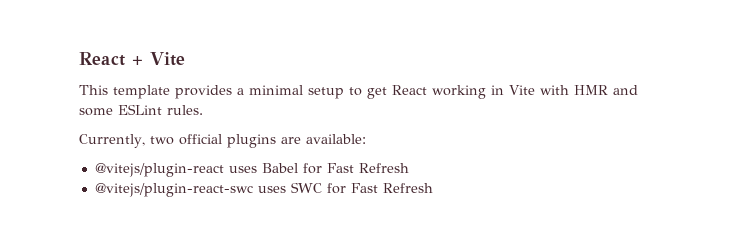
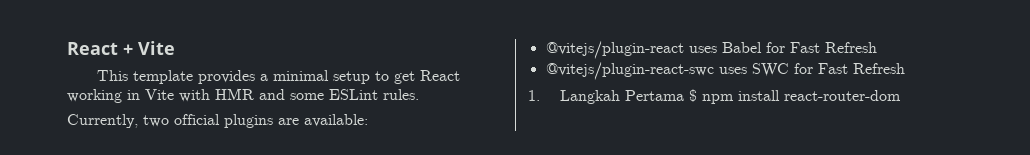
(433, 188) none -> [528,89,901,104] // 1. Langkah Pertama $ npm install react-router-dom

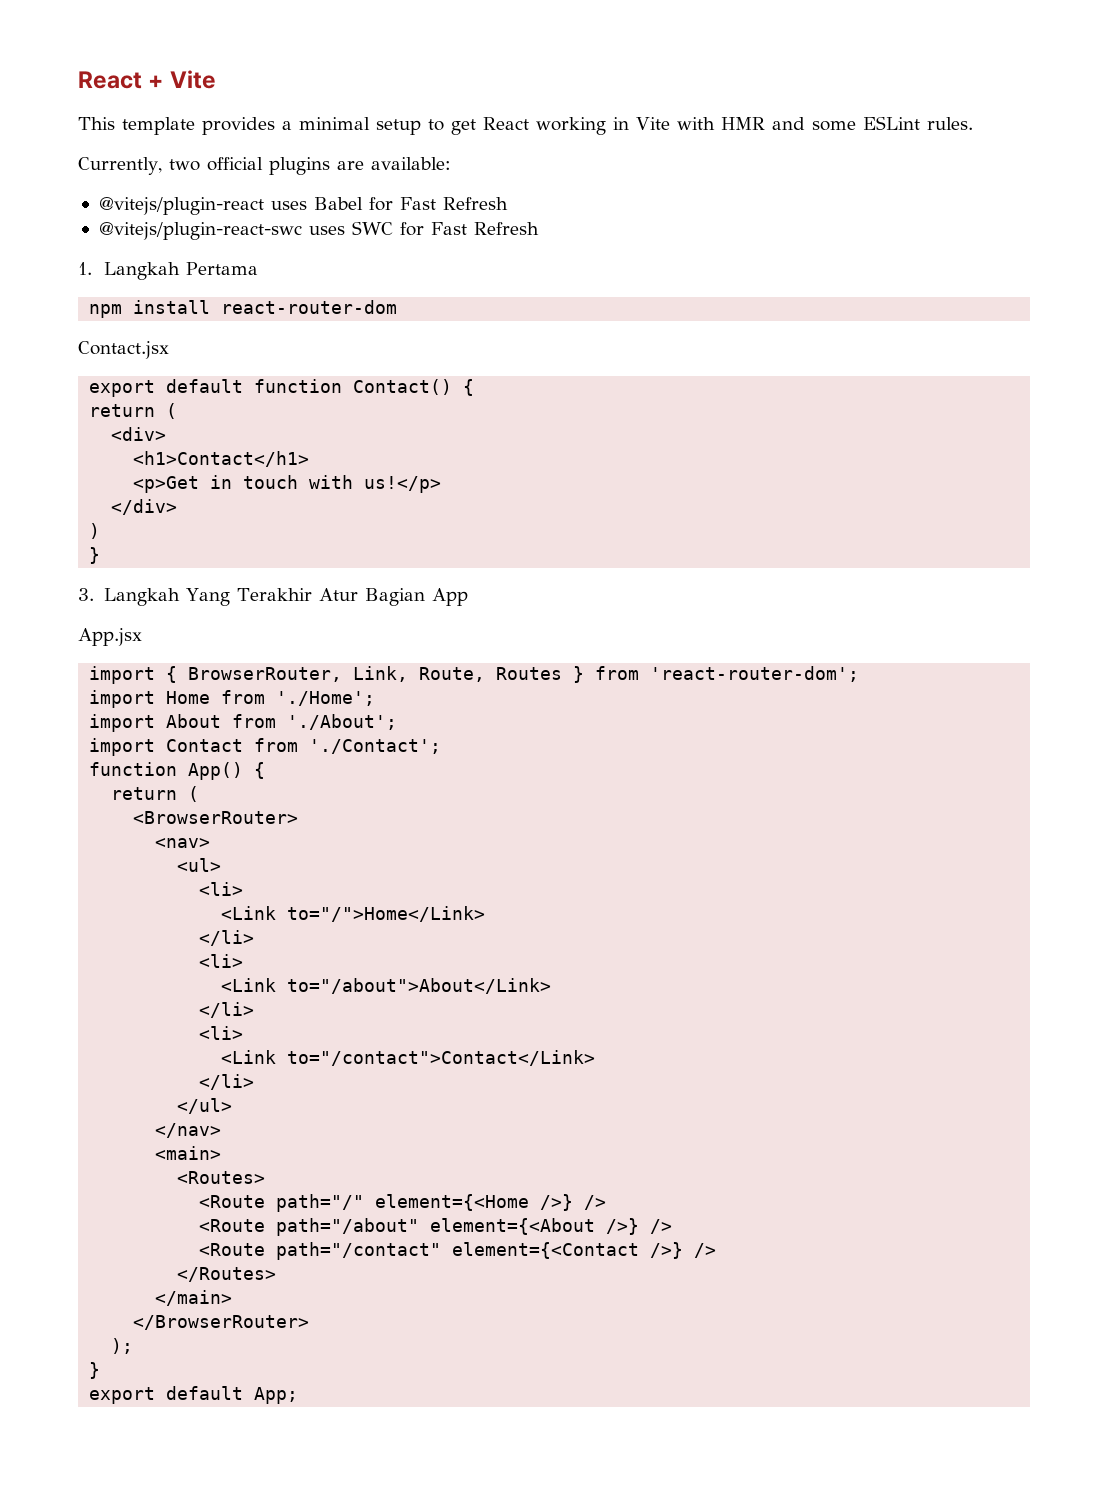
[688,89,697,102] $ -> (259, 268) //
(901, 95) none -> [78,341,169,359] [89,379,475,397] [89,403,178,419] [111,427,167,441] [133,451,310,467] [133,475,442,493] [111,499,178,515] [89,523,101,539] [89,547,101,564] [78,588,469,606] [78,628,142,646] [89,666,860,684] [89,690,376,708] [89,714,398,732] [89,738,442,756] [89,762,266,780] [111,786,200,802] [133,811,299,824] [155,838,211,848] [177,858,222,872] [199,882,244,896] [221,906,486,922] [199,930,255,946] [199,954,244,968] [221,978,552,994] [199,1002,255,1018] [199,1026,244,1040] [221,1050,596,1066] [199,1074,255,1090] [177,1098,233,1114] [155,1123,222,1138] [155,1146,222,1160] [177,1171,266,1184] [199,1194,607,1212] [199,1218,673,1236] [199,1242,717,1260] [177,1267,277,1282] [155,1290,233,1306] [133,1315,310,1330] [111,1338,134,1354] [89,1362,101,1379] [89,1386,299,1404] // Contact.jsx // export default function Contact() { // return ( // <div> // <h1>Contact</h1> // <p>Get in touch with us!</p> // </div> // ) // } // 3. Langkah Yang Terakhir Atur Bagian App // App.jsx // import { BrowserRouter, Link, Route, Routes } from 'react-router-dom'; // import Home from './Home'; // import About from './About'; // import Contact from './Contact'; // function App() { // return ( // <BrowserRouter> // <nav> // <ul> // <li> // <Link to="/">Home</Link> // </li> // <li> // <Link to="/about">About</Link> // </li> // <li> // <Link to="/contact">Contact</Link> // </li> // </ul> // </nav> // <main> // <Routes> // <Route path="/" element={<Home />} /> // <Route path="/about" element={<About />} /> // <Route path="/contact" element={<Contact />} /> // </Routes> // </main> // </BrowserRouter> // ); // } // export default App;

